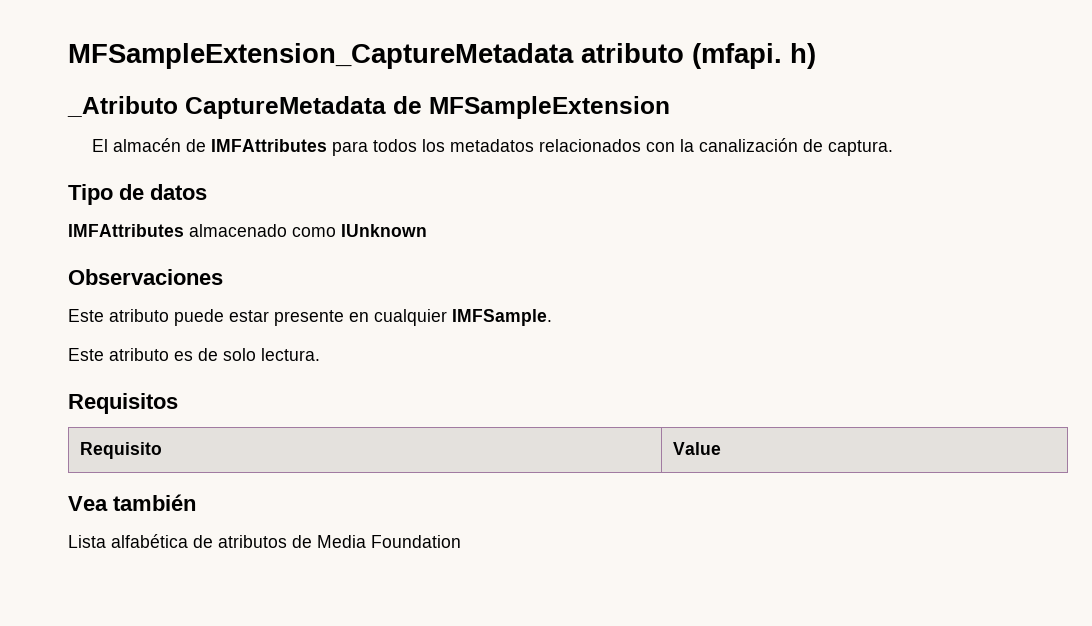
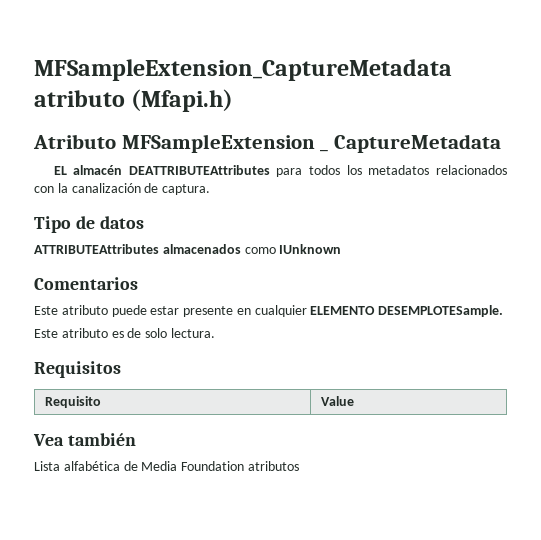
[692,43,816,69] [67,96,670,119] [92,138,328,152] (mfapi. h) // _Atributo CaptureMetadata de MFSampleExtension // El almacén de IMFAttributes -> [131,89,234,112] [33,134,502,153] [53,165,270,175] (Mfapi.h) // Atributo MFSampleExtension _ CaptureMetadata // EL almacén DEATTRIBUTEAttributes
[68,224,287,237] IMFAttributes almacenado -> [34,244,241,254] ATTRIBUTEAttributes almacenados
[68,269,223,285] Observaciones -> [34,277,138,290] Comentarios
[452,309,552,326] IMFSample. -> [310,305,504,317] ELEMENTO DESEMPLOTESample.
[218,535,312,548] atributos de -> (138, 466) none
(461, 541) none -> [247,461,299,471] atributos

